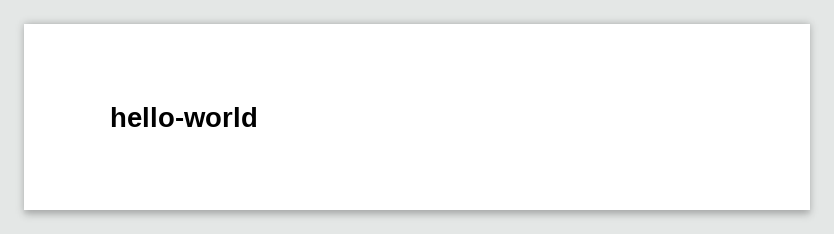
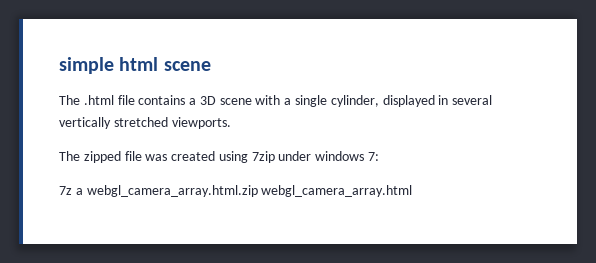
[110,107,258,127] hello-world -> [59,57,211,74] [59,95,493,107] [59,117,231,129] [59,151,380,163] [59,185,413,197] simple html scene // The .html file contains a 3D scene with a single cylinder, displayed in several vertically stretched viewports. // The zipped file was created using 7zip under windows 7: // 7z a webgl_camera_array.html.zip webgl_camera_array.html

